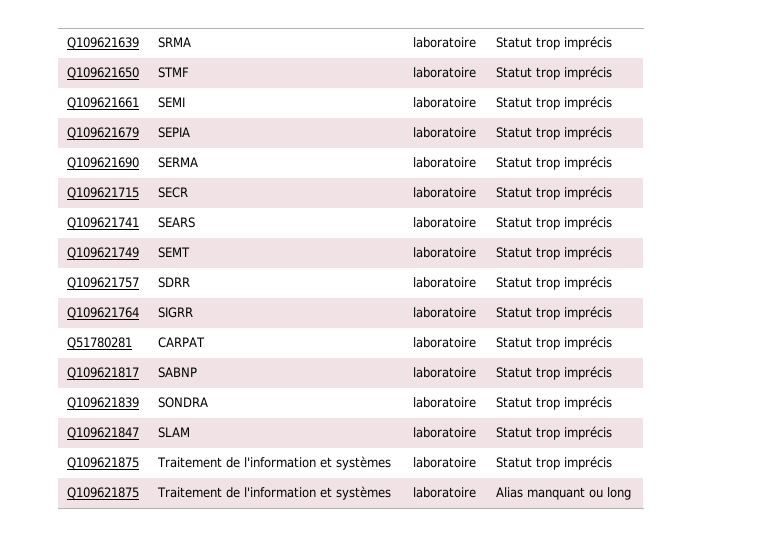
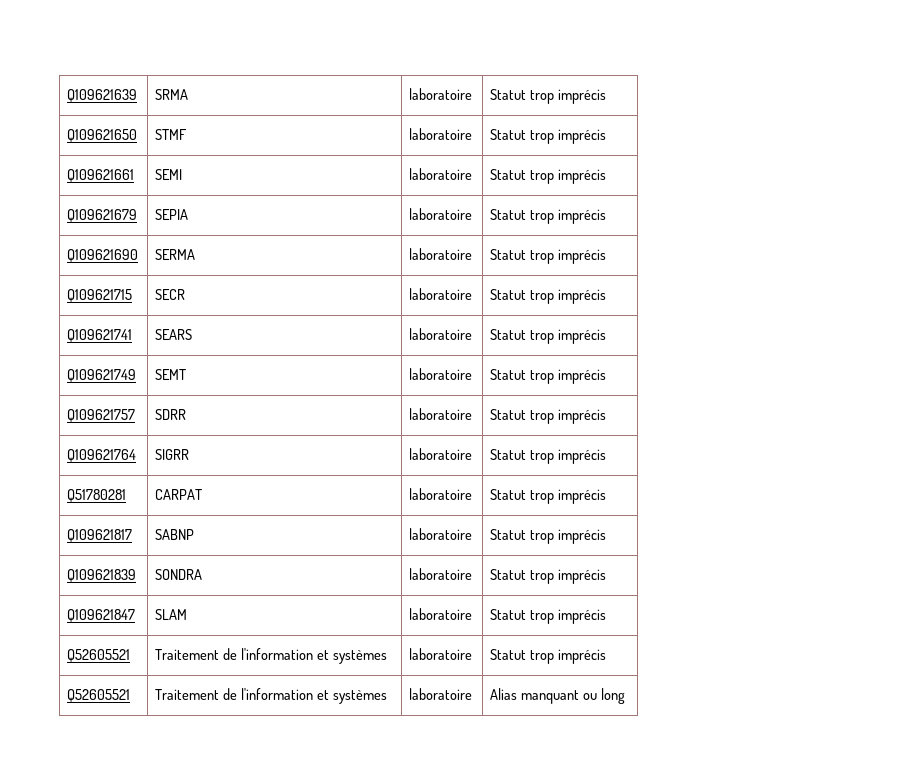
[67,457,140,469] Q109621875 -> [67,649,131,662] Q52605521
[67,487,140,499] Q109621875 -> [67,689,131,702] Q52605521

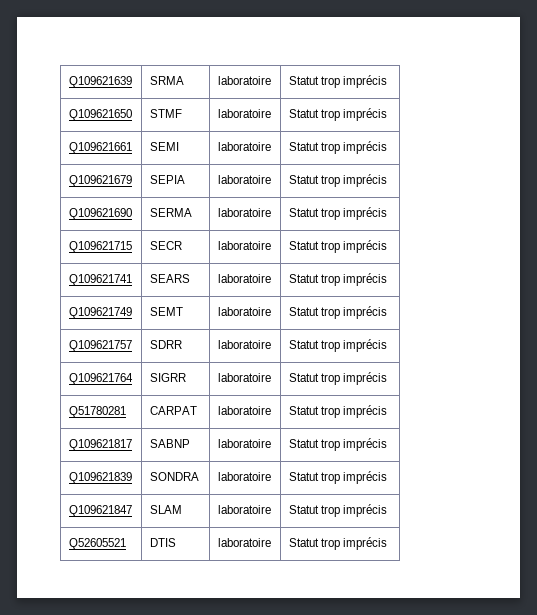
[155,648,387,664] [409,648,473,660] [490,649,607,664] [67,689,131,702] [155,688,387,704] [409,688,473,700] [490,688,626,704] Traitement de l'information et systèmes | laboratoire | Statut trop imprécis // Q52605521 | Traitement de l'information et systèmes | laboratoire | Alias manquant ou long -> [149,538,176,547] [217,538,271,547] [288,537,387,550] DTIS | laboratoire | Statut trop imprécis

